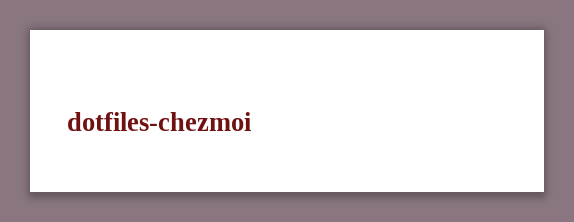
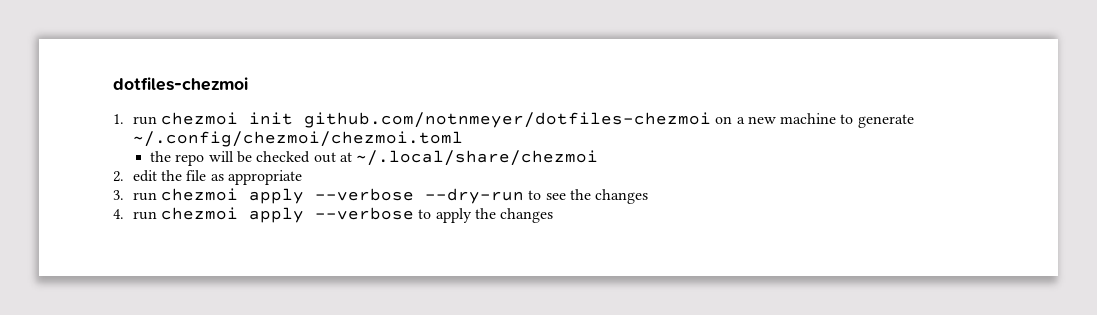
(251, 121) none -> [113,112,914,128] [132,131,463,147] [150,150,599,166] [113,170,302,185] [113,188,649,204] [113,207,554,223] // 1. run chezmoi init github.com/notnmeyer/dotfiles-chezmoi on a new machine to generate ~/.config/chezmoi/chezmoi.toml // the repo will be checked out at ~/.local/share/chezmoi // 2. edit the file as appropriate // 3. run chezmoi apply --verbose --dry-run to see the changes // 4. run chezmoi apply --verbose to apply the changes

